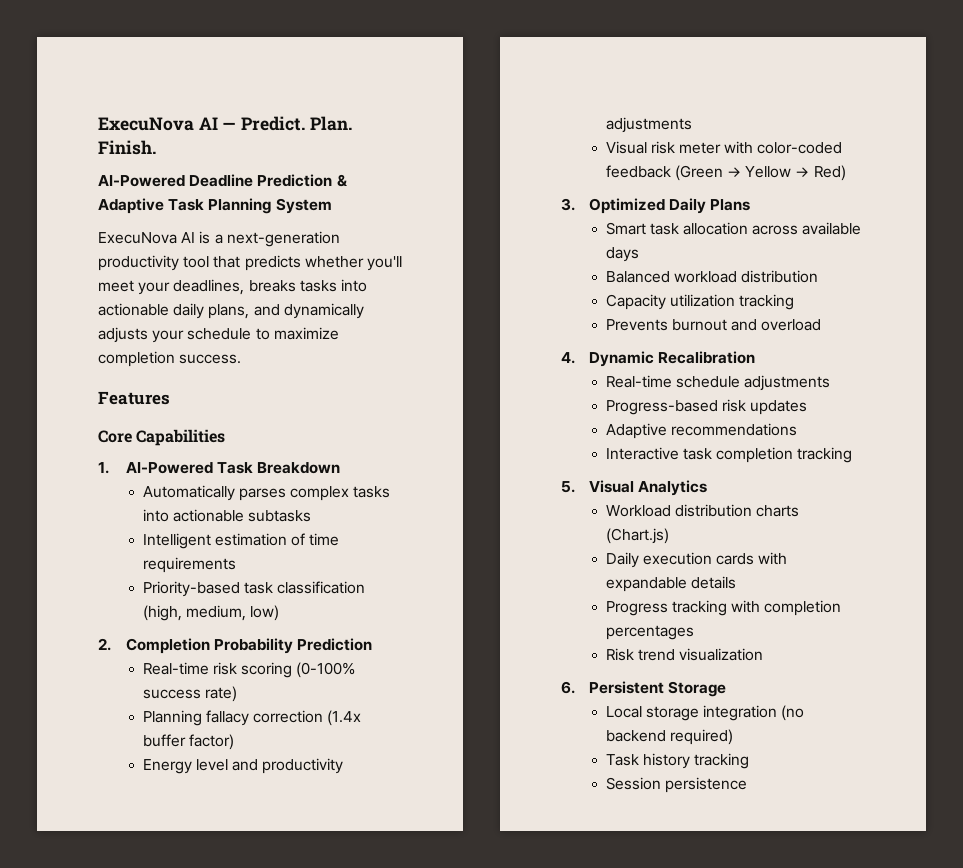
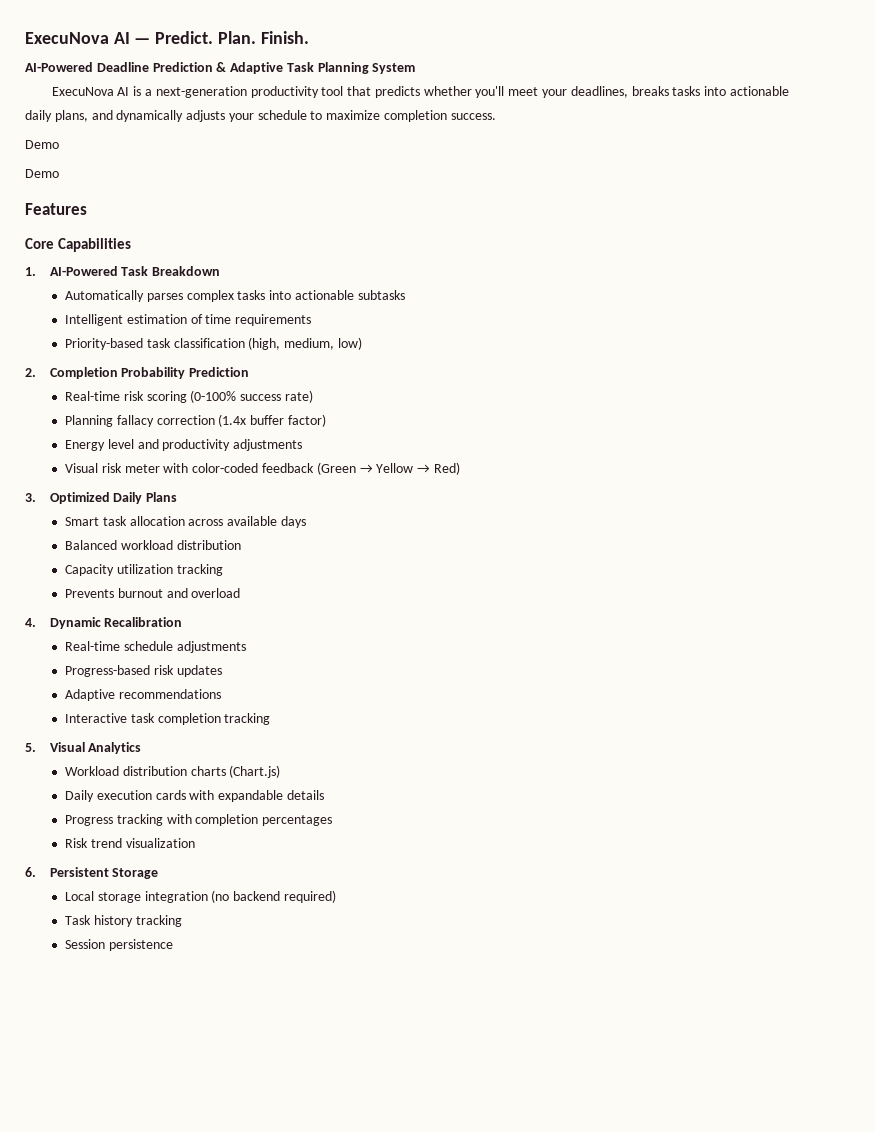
(242, 359) none -> [25,140,59,149] [25,169,59,178] // Demo // Demo

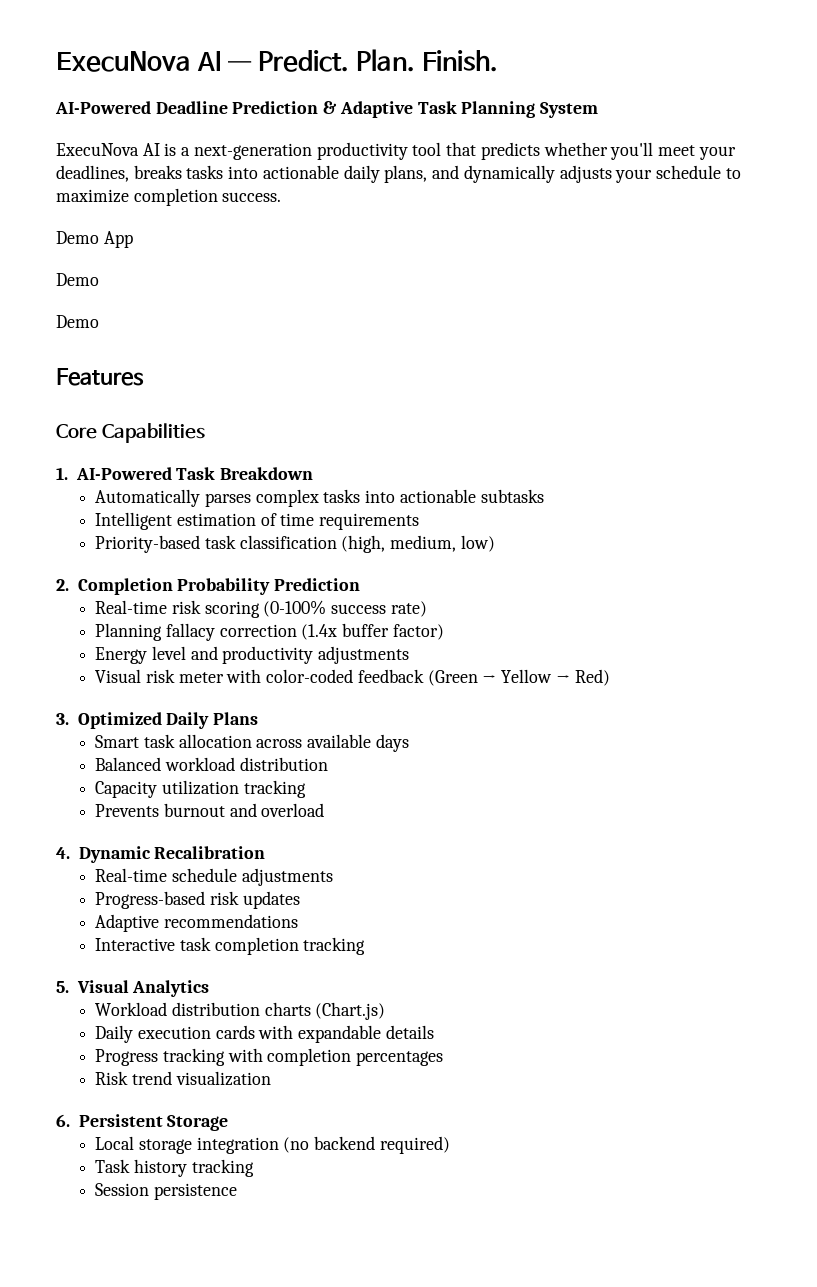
(496, 116) none -> [56,231,133,248] // Demo App

